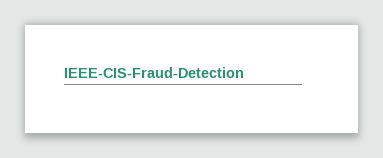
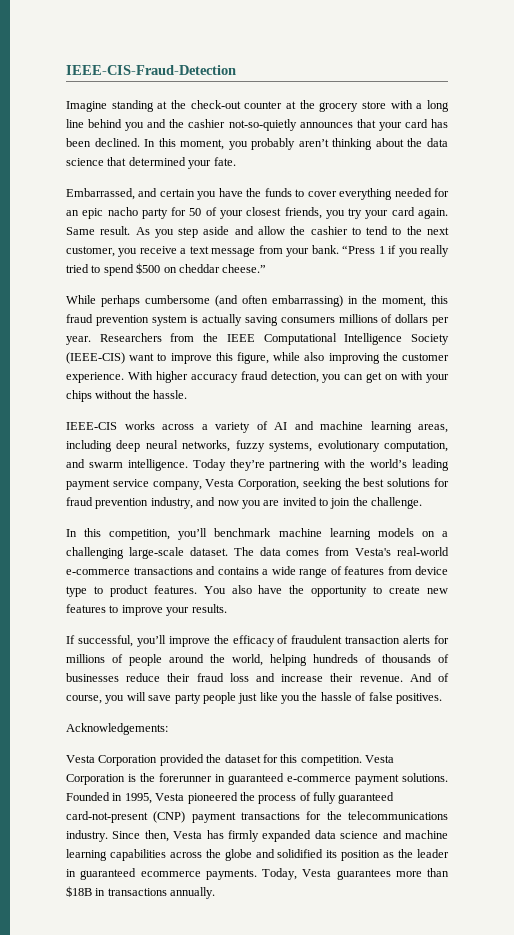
(244, 72) none -> [66,100,450,112] [66,119,448,131] [66,138,448,150] [66,157,236,169] [66,188,450,200] [66,207,448,219] [66,226,449,238] [66,245,449,257] [66,263,267,276] [66,295,448,307] [66,314,450,326] [66,333,450,345] [66,352,449,364] [66,371,450,383] [66,390,188,402] [66,421,448,433] [66,440,448,452] [66,459,450,471] [66,478,449,490] [66,497,423,509] [66,528,448,540] [66,547,449,559] [66,566,448,578] [66,585,449,597] [66,604,227,616] [66,635,449,647] [66,654,449,666] [66,673,449,682] [66,692,442,704] [66,723,168,735] [66,754,394,766] [66,773,448,785] [66,792,395,804] [66,811,448,823] [66,830,448,842] [66,849,450,861] [66,868,449,880] [66,886,216,899] // Imagine standing at the check-out counter at the grocery store with a long line behind you and the cashier not-so-quietly announces that your card has been declined. In this moment, you probably aren’t thinking about the data science that determined your fate. // Embarrassed, and certain you have the funds to cover everything needed for an epic nacho party for 50 of your closest friends, you try your card again. Same result. As you step aside and allow the cashier to tend to the next customer, you receive a text message from your bank. “Press 1 if you really tried to spend $500 on cheddar cheese.” // While perhaps cumbersome (and often embarrassing) in the moment, this fraud prevention system is actually saving consumers millions of dollars per year. Researchers from the IEEE Computational Intelligence Society (IEEE-CIS) want to improve this figure, while also improving the customer experience. With higher accuracy fraud detection, you can get on with your chips without the hassle. // IEEE-CIS works across a variety of AI and machine learning areas, including deep neural networks, fuzzy systems, evolutionary computation, and swarm intelligence. Today they’re partnering with the world’s leading payment service company, Vesta Corporation, seeking the best solutions for fraud prevention industry, and now you are invited to join the challenge. // In this competition, you’ll benchmark machine learning models on a challenging large-scale dataset. The data comes from Vesta's real-world e-commerce transactions and contains a wide range of features from device type to product features. You also have the opportunity to create new features to improve your results. // If successful, you’ll improve the efficacy of fraudulent transaction alerts for millions of people around the world, helping hundreds of thousands of businesses reduce their fraud loss and increase their revenue. And of course, you will save party people just like you the hassle of false positives. // Acknowledgements: // Vesta Corporation provided the dataset for this competition. Vesta Corporation is the forerunner in guaranteed e-commerce payment solutions. Founded in 1995, Vesta pioneered the process of fully guaranteed card-not-present (CNP) payment transactions for the telecommunications industry. Since then, Vesta has firmly expanded data science and machine learning capabilities across the globe and solidified its position as the leader in guaranteed ecommerce payments. Today, Vesta guarantees more than $18B in transactions annually.

